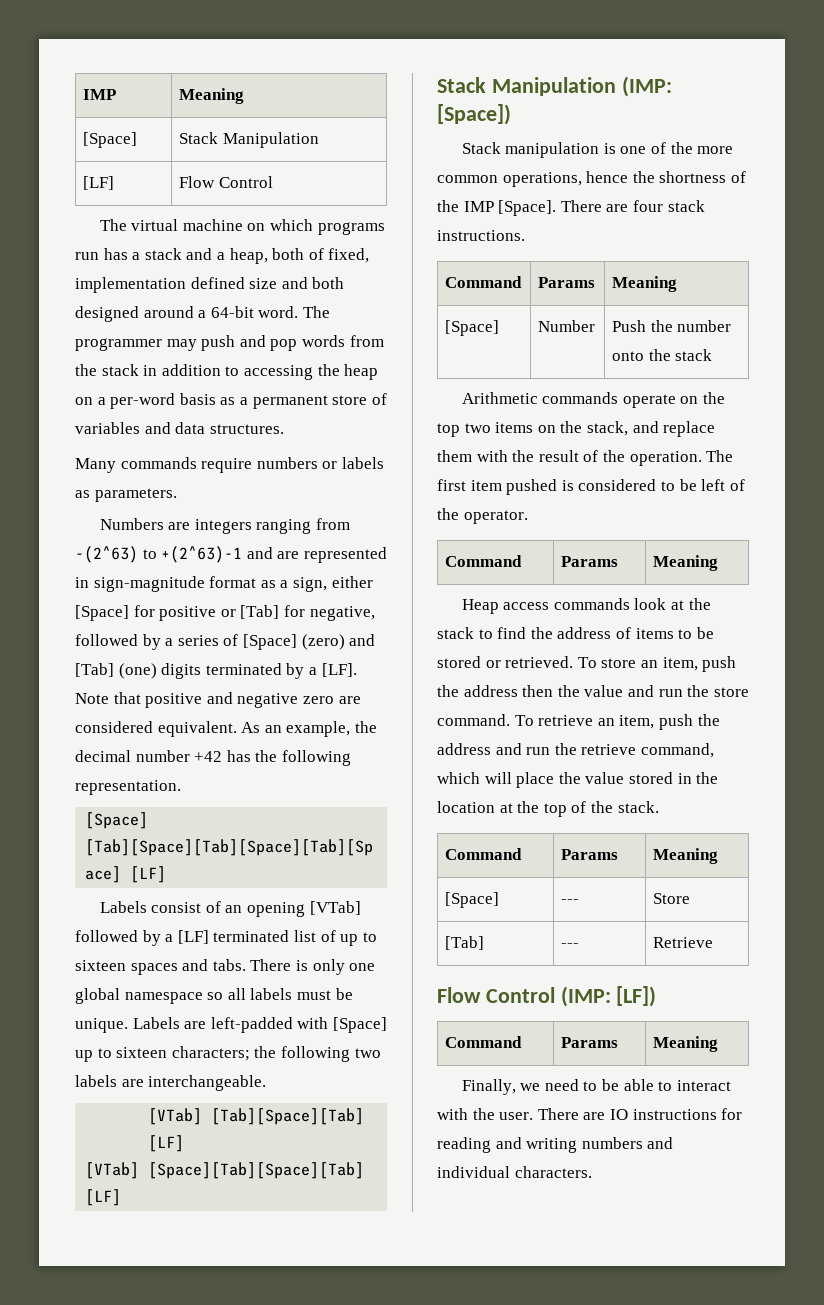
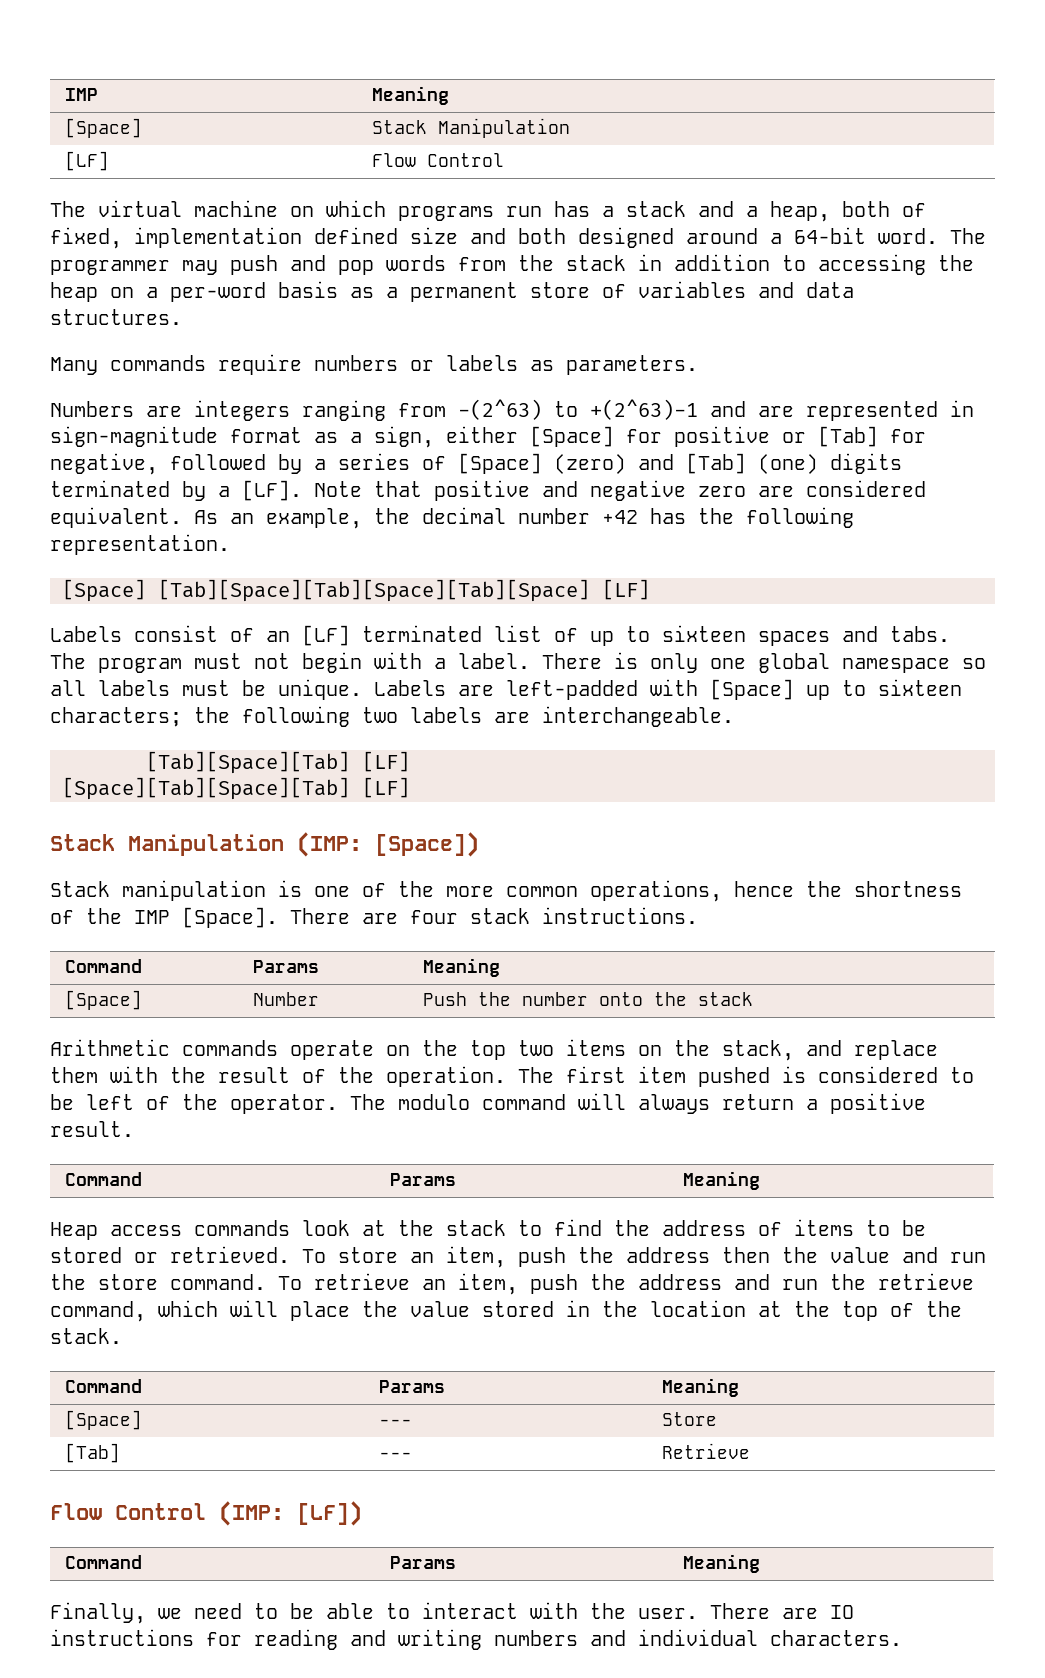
[246,901,361,917] [75,930,174,946] opening [VTab] followed by a -> (290, 636) none
(246, 965) none -> [50,652,530,673] The program must not begin with a label.
[148,1108,203,1125] [VTab] -> (734, 716) none
[85,1162,140,1179] [VTab] -> (410, 761) none
(528, 517) none -> [350,1093,926,1114] [50,1121,134,1137] The modulo command will always return a positive result.

